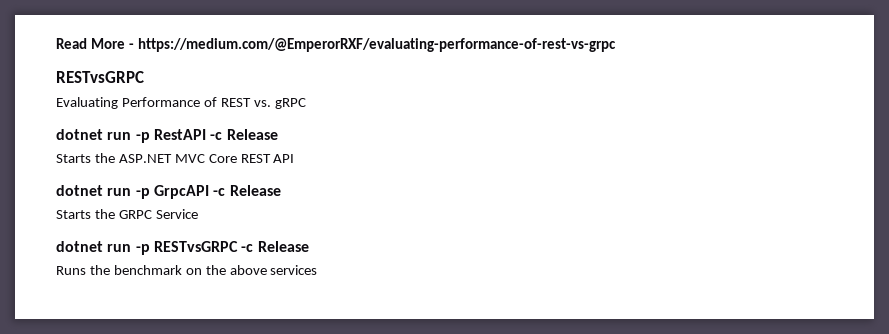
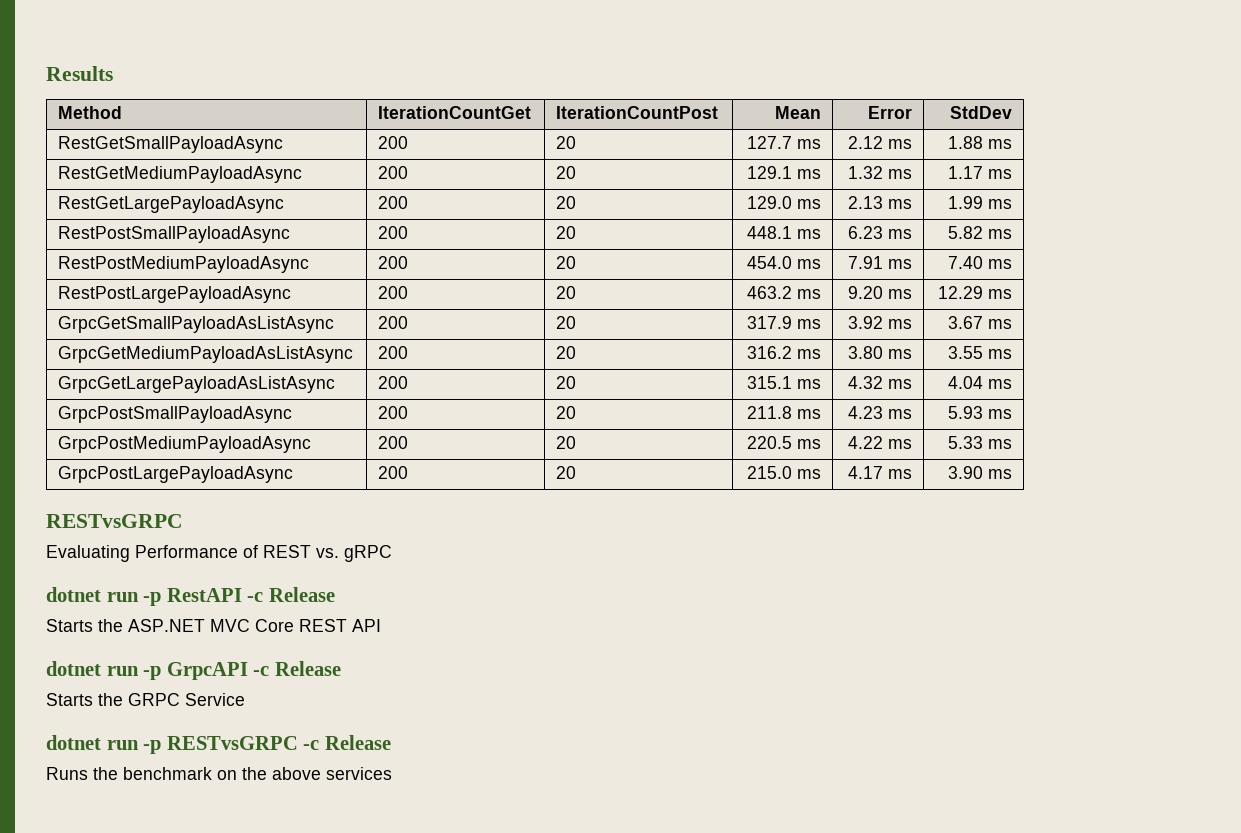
[56,38,617,52] Read More - https://medium.com/@EmperorRXF/evaluating-performance-of-rest-vs-grpc -> [46,66,113,81] [58,106,123,119] [378,106,532,119] [556,106,719,119] [774,106,821,119] [867,106,912,119] [949,106,1012,119] [58,136,284,153] [378,136,409,149] [556,136,577,149] [746,136,821,149] [847,136,912,149] [947,136,1012,149] [58,166,303,183] [378,166,409,179] [556,166,577,179] [746,166,821,179] [847,166,912,179] [947,166,1012,179] [58,196,285,213] [378,196,409,209] [556,196,577,209] [746,196,821,209] [847,196,912,209] [947,196,1012,209] [58,226,291,243] [378,226,409,239] [556,226,577,239] [746,226,821,239] [847,226,912,239] [947,226,1012,239] [58,256,310,273] [378,256,409,269] [556,256,577,269] [746,256,821,269] [847,256,912,269] [947,256,1012,269] [58,286,292,303] [378,286,409,299] [556,286,577,299] [746,286,821,299] [847,286,912,299] [937,286,1012,299] [58,316,335,333] [378,316,409,329] [556,316,577,329] [746,316,821,329] [847,316,912,329] [947,316,1012,329] [58,346,354,363] [378,346,409,359] [556,346,577,359] [746,346,821,359] [847,346,912,359] [947,346,1012,359] [58,376,336,393] [378,376,409,389] [556,376,577,389] [746,376,821,389] [847,376,912,389] [947,376,1012,389] [58,406,293,423] [378,406,409,419] [556,406,577,419] [746,406,821,419] [847,406,912,419] [947,406,1012,419] [58,436,312,453] [378,436,409,449] [556,436,577,449] [746,436,821,449] [847,436,912,449] [947,436,1012,449] [58,466,294,483] [378,466,409,479] [556,466,577,479] [746,466,821,479] [847,466,912,479] [947,466,1012,479] Results // Method | IterationCountGet | IterationCountPost | Mean | Error | StdDev // RestGetSmallPayloadAsync | 200 | 20 | 127.7 ms | 2.12 ms | 1.88 ms // RestGetMediumPayloadAsync | 200 | 20 | 129.1 ms | 1.32 ms | 1.17 ms // RestGetLargePayloadAsync | 200 | 20 | 129.0 ms | 2.13 ms | 1.99 ms // RestPostSmallPayloadAsync | 200 | 20 | 448.1 ms | 6.23 ms | 5.82 ms // RestPostMediumPayloadAsync | 200 | 20 | 454.0 ms | 7.91 ms | 7.40 ms // RestPostLargePayloadAsync | 200 | 20 | 463.2 ms | 9.20 ms | 12.29 ms // GrpcGetSmallPayloadAsListAsync | 200 | 20 | 317.9 ms | 3.92 ms | 3.67 ms // GrpcGetMediumPayloadAsListAsync | 200 | 20 | 316.2 ms | 3.80 ms | 3.55 ms // GrpcGetLargePayloadAsListAsync | 200 | 20 | 315.1 ms | 4.32 ms | 4.04 ms // GrpcPostSmallPayloadAsync | 200 | 20 | 211.8 ms | 4.23 ms | 5.93 ms // GrpcPostMediumPayloadAsync | 200 | 20 | 220.5 ms | 4.22 ms | 5.33 ms // GrpcPostLargePayloadAsync | 200 | 20 | 215.0 ms | 4.17 ms | 3.90 ms

